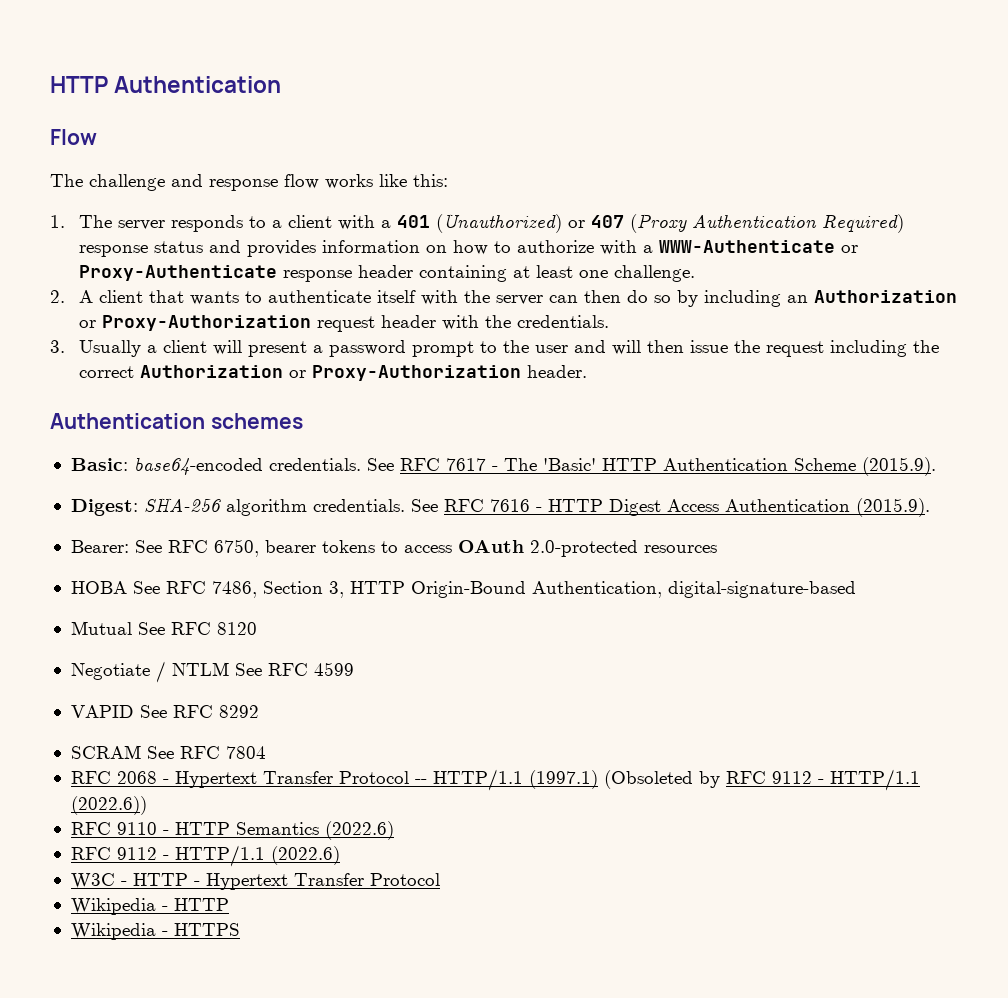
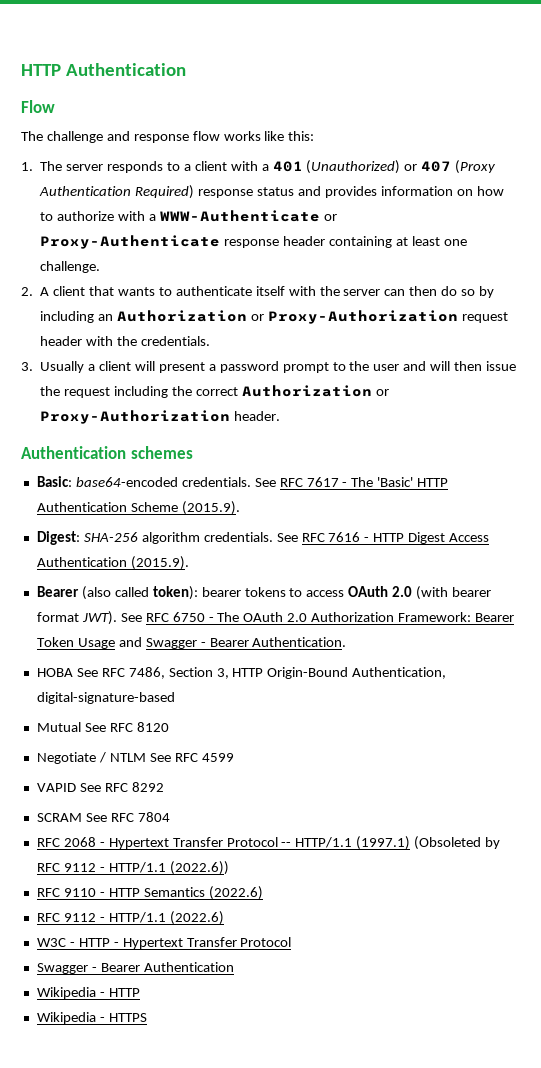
[70,539,259,557] Bearer: See RFC 6750, -> [36,586,198,600] Bearer (also called token):
[529,540,717,557] 2.0-protected resources -> [392,586,492,600] [36,611,515,625] [36,637,347,649] 2.0 (with bearer format JWT). See RFC 6750 - The OAuth 2.0 Authorization Framework: Bearer Token Usage and Swagger - Bearer Authentication.
(440, 879) none -> [36,962,234,974] // Swagger - Bearer Authentication

